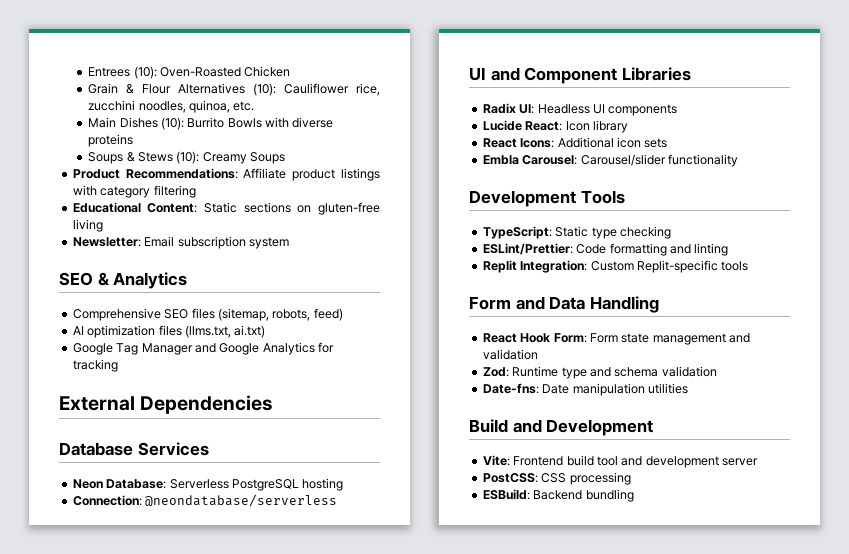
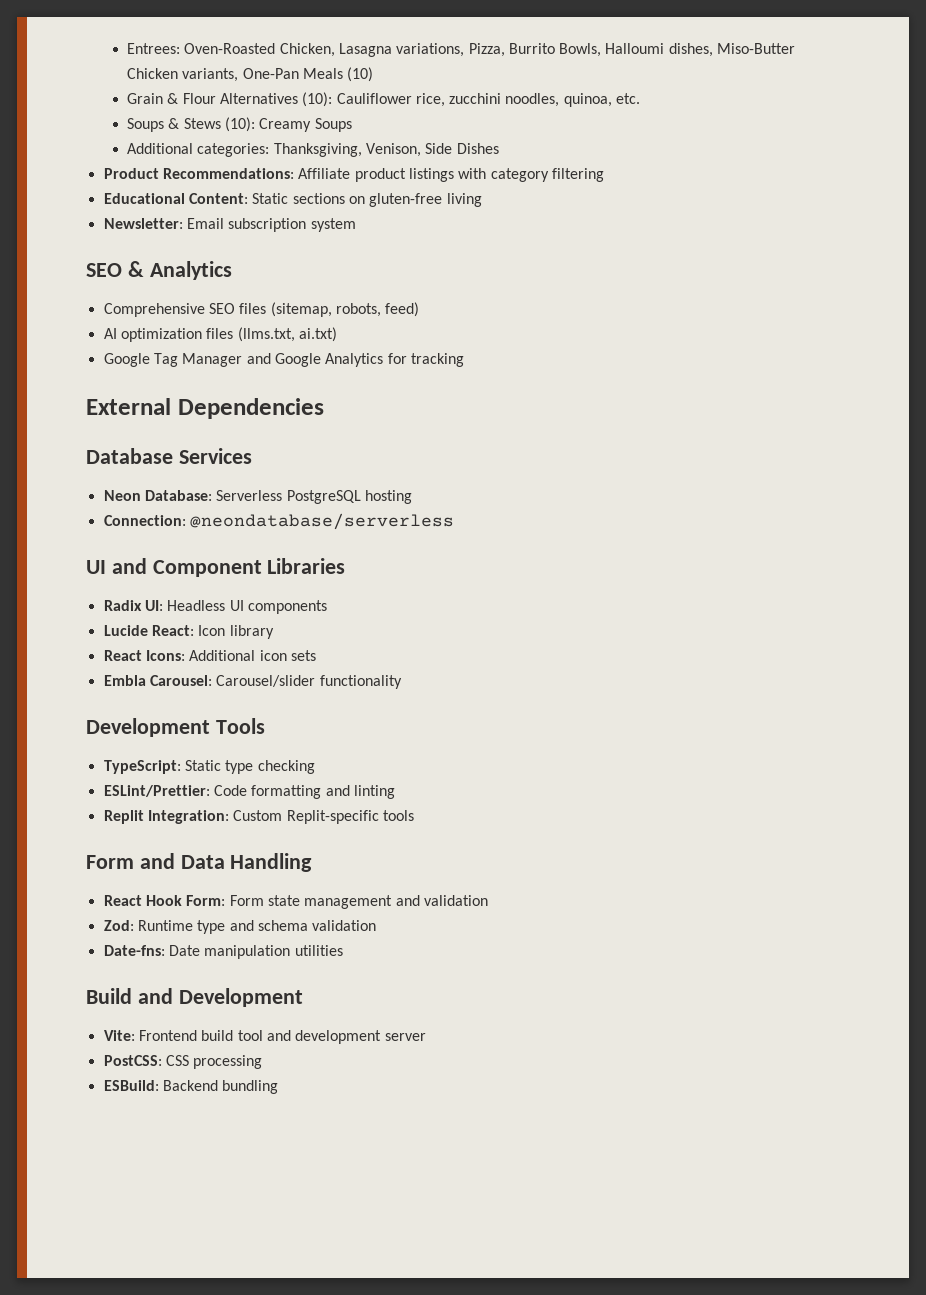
[88,66,291,79] Entrees (10): Oven-Roasted Chicken -> [126,43,796,57] [126,67,374,82] Entrees: Oven-Roasted Chicken, Lasagna variations, Pizza, Burrito Bowls, Halloumi dishes, Miso-Butter Chicken variants, One-Pan Meals (10)
[88,117,334,130] [88,134,134,147] // Main Dishes (10): Burrito Bowls with diverse proteins -> (641, 98) none
(286, 158) none -> [126,143,499,157] // Additional categories: Thanksgiving, Venison, Side Dishes

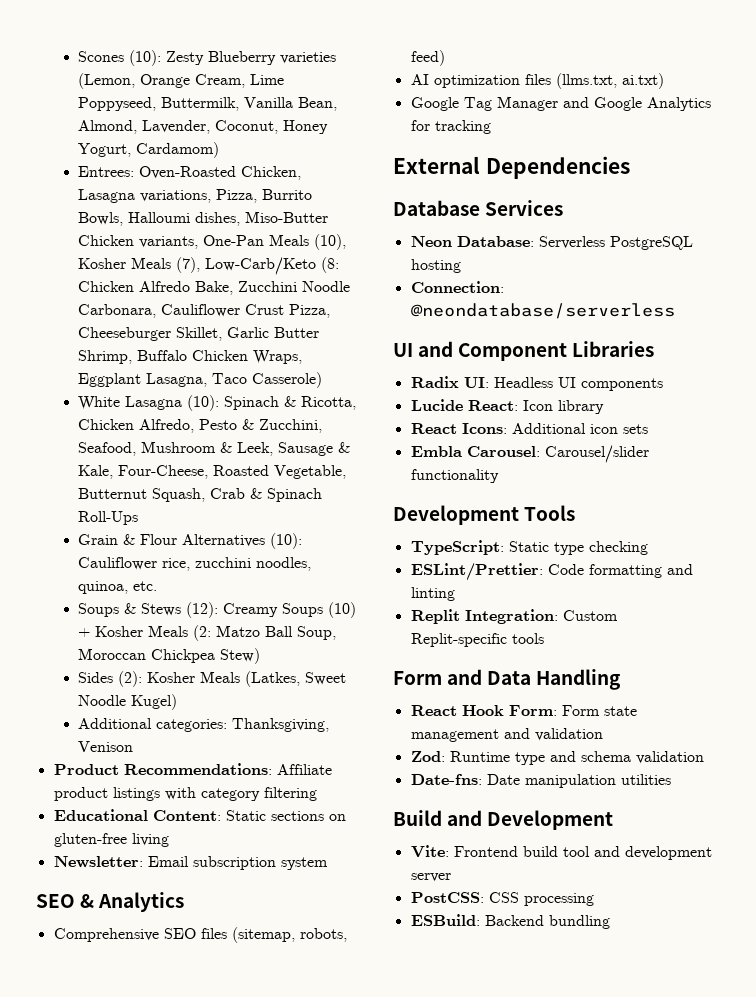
(126, 48) none -> [77,50,336,66] [77,73,284,89] [77,97,337,111] [77,120,328,134] [77,142,219,158] Scones (10): Zesty Blueberry varieties (Lemon, Orange Cream, Lime Poppyseed, Buttermilk, Vanilla Bean, Almond, Lavender, Coconut, Honey Yogurt, Cardamom) //
[347,67,374,82] (10) -> [313,234,346,250] [77,257,339,275] [77,281,350,295] [77,304,330,318] [77,327,319,341] [77,350,302,364] [77,372,322,388] [77,395,356,411] [77,419,322,433] [77,441,350,456] [77,465,346,479] [77,488,322,502] [77,511,138,525] (10), Kosher Meals (7), Low-Carb/Keto (8: Chicken Alfredo Bake, Zucchini Noodle Carbonara, Cauliflower Crust Pizza, Cheeseburger Skillet, Garlic Butter Shrimp, Buffalo Chicken Wraps, Eggplant Lasagna, Taco Casserole) // White Lasagna (10): Spinach & Ricotta, Chicken Alfredo, Pesto & Zucchini, Seafood, Mushroom & Leek, Sausage & Kale, Four-Cheese, Roasted Vegetable, Butternut Squash, Crab & Spinach Roll-Ups
[224,117,255,132] (10): -> [185,602,218,618] (12):
(352, 125) none -> [327,602,356,618] [77,625,336,641] [77,648,260,664] [77,671,346,687] [77,694,177,710] (10) + Kosher Meals (2: Matzo Ball Soup, Moroccan Chickpea Stew) // Sides (2): Kosher Meals (Latkes, Sweet Noodle Kugel)
[365,143,499,157] Venison, Side Dishes -> [77,741,133,752] Venison

